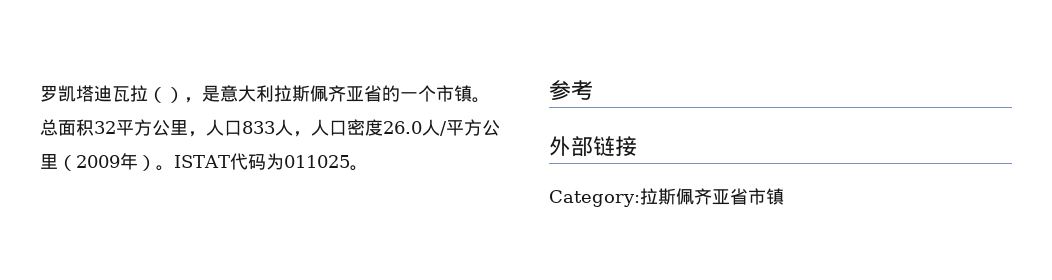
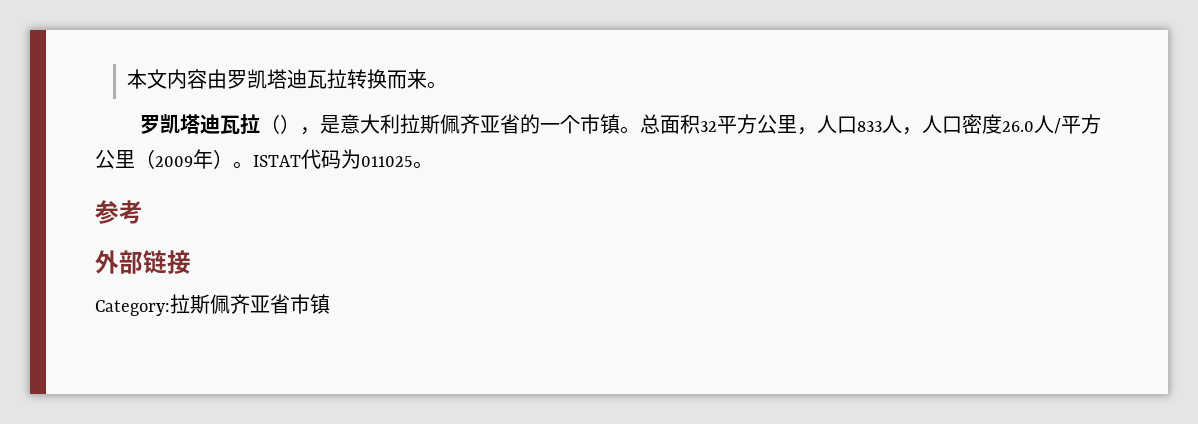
(40, 93) none -> [126,69,447,89] 本文内容由罗凯塔迪瓦拉转换而来。 //

